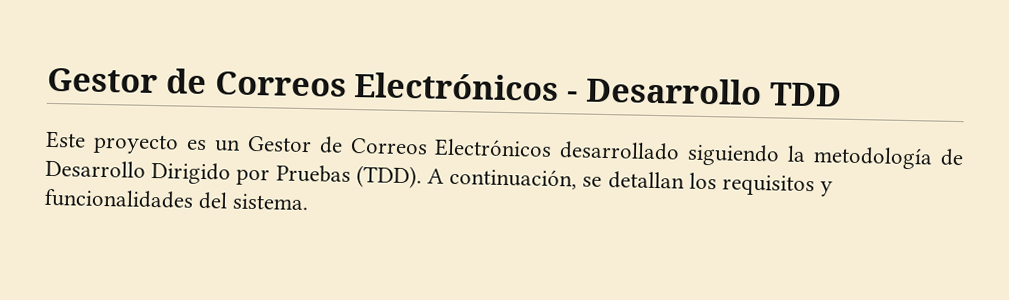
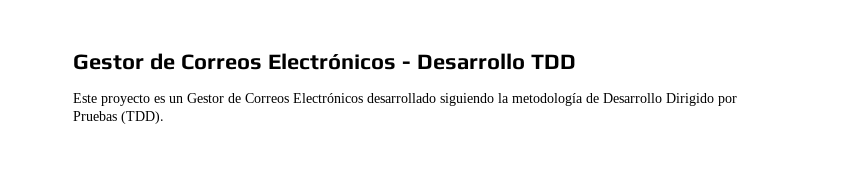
[427,167,834,197] [44,188,310,211] A continuación, se detallan los requisitos y funcionalidades del sistema. -> (164, 117) none

